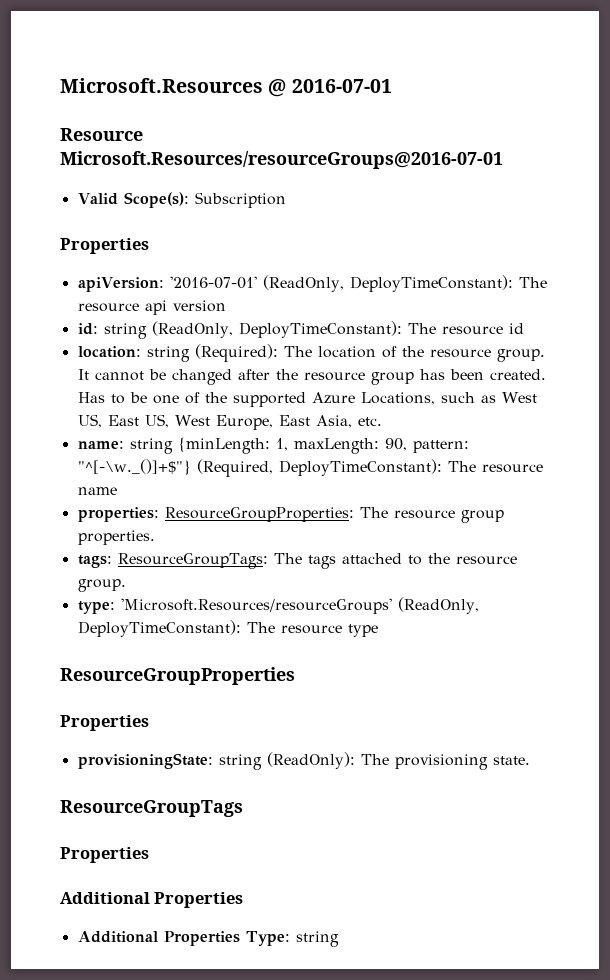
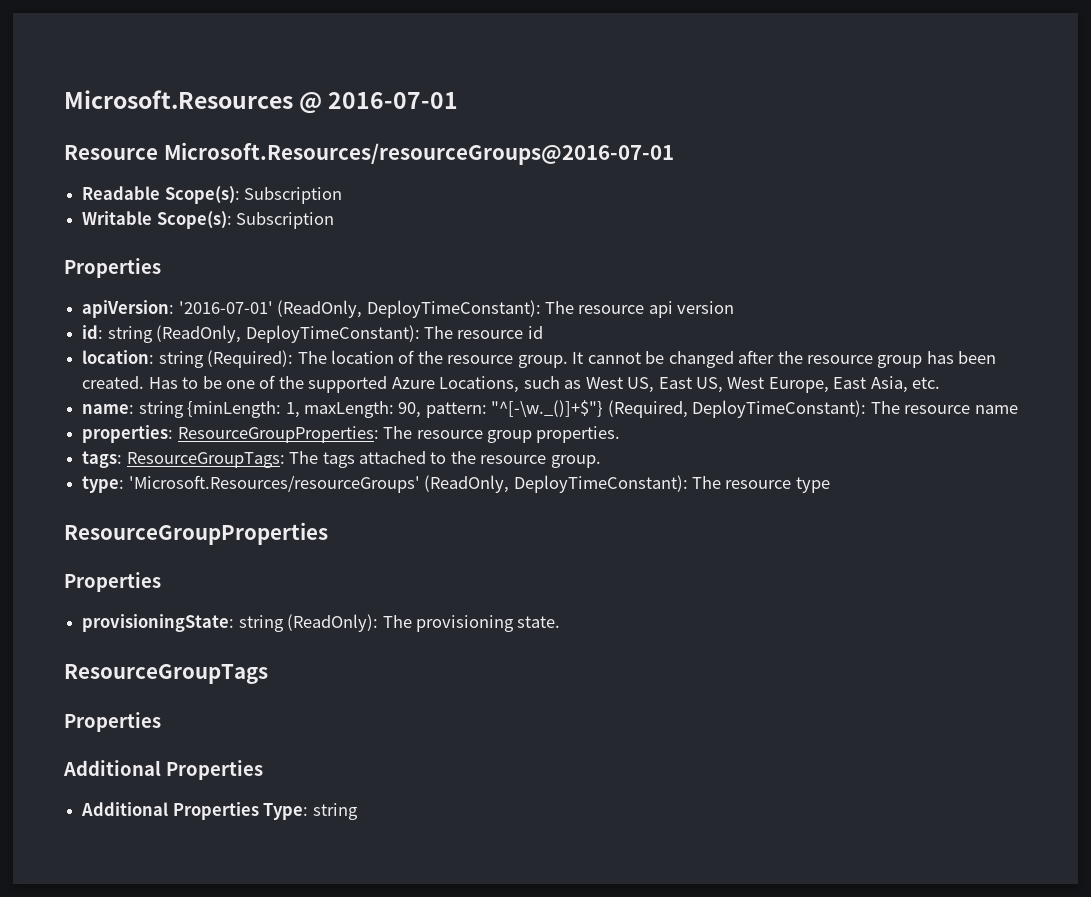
[77,193,118,205] Valid -> [82,186,343,204] [82,211,153,225] Readable Scope(s): Subscription // Writable

